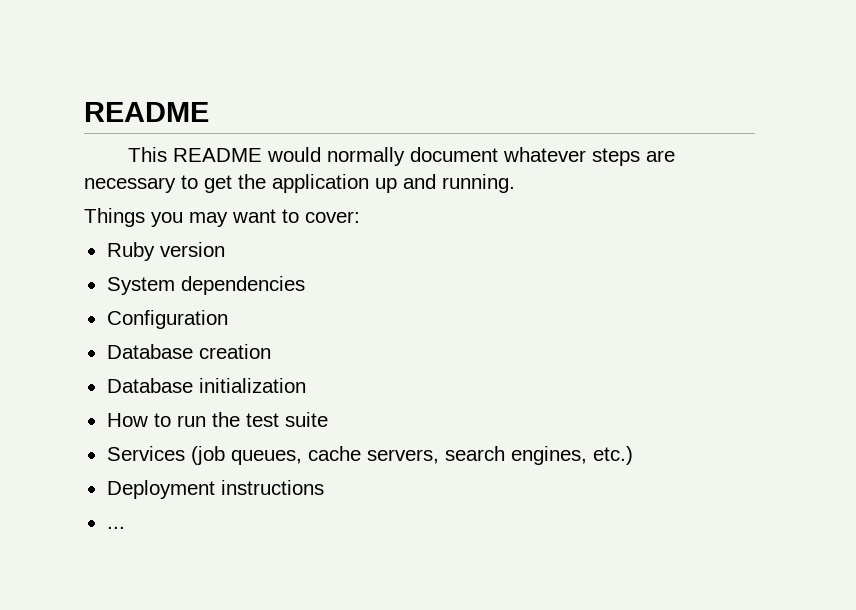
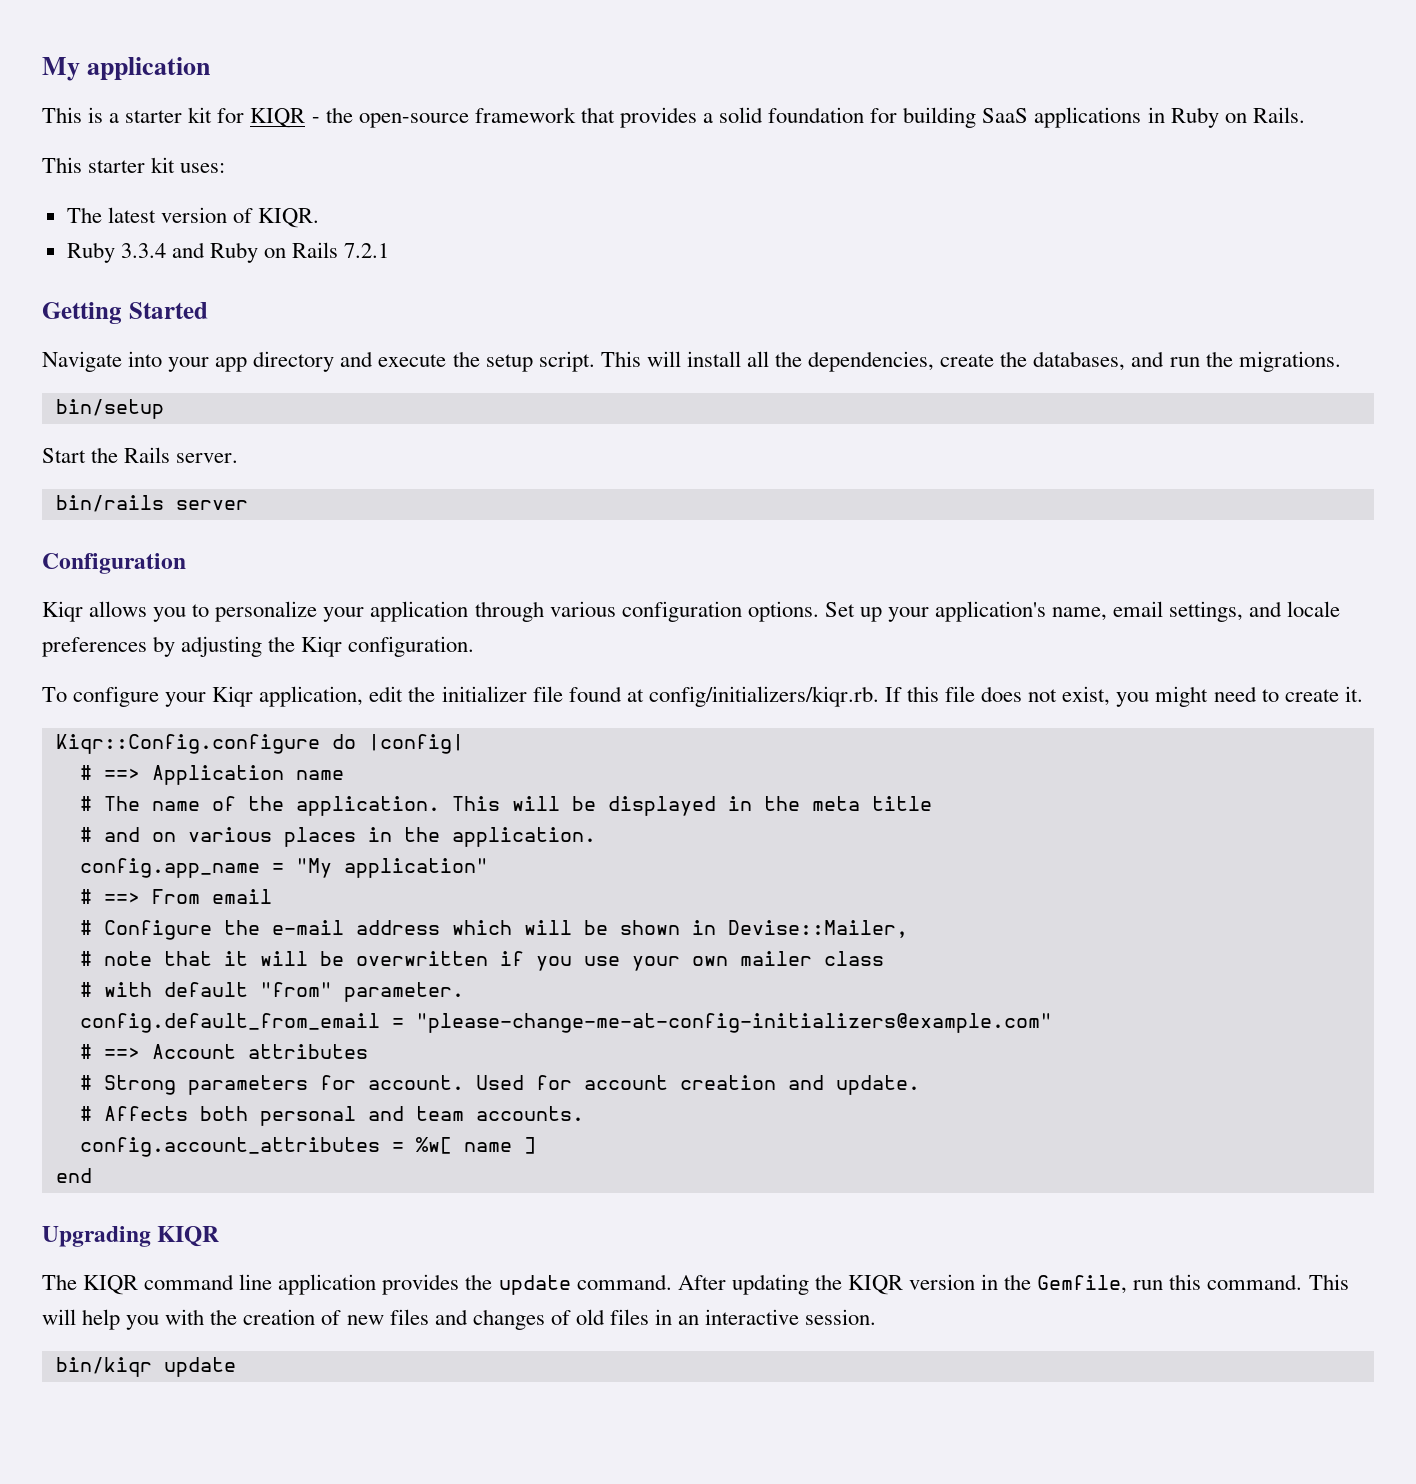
[84,102,209,122] [127,147,675,166] [84,174,515,193] [84,208,360,227] [106,242,225,261] [106,276,305,295] [106,310,228,329] [106,344,271,359] [106,378,306,393] [106,412,328,427] [106,446,633,465] [106,480,324,499] [106,526,125,529] README // This README would normally document whatever steps are necessary to get the application up and running. // Things you may want to cover: // Ruby version // System dependencies // Configuration // Database creation // Database initialization // How to run the test suite // Services (job queues, cache servers, search engines, etc.) // Deployment instructions // ... -> [42,57,211,81] [42,107,1305,128] [42,157,226,173] [66,207,320,228] [66,242,390,263] [42,302,208,324] [42,351,1341,372] [55,399,164,419] [42,447,239,463] [55,495,248,512] [42,553,186,574] [42,601,1341,622] [42,636,475,657] [42,686,1363,707] [55,734,464,754] [79,765,344,785] [79,796,932,816] [79,827,596,847] [79,858,488,878] [79,889,272,904] [79,920,908,940] [79,951,884,971] [79,982,464,1002] [79,1013,1052,1033] [79,1044,368,1059] [79,1075,920,1095] [79,1106,584,1126] [79,1137,536,1157] [55,1168,92,1183] [42,1226,220,1247] [42,1274,1349,1295] [42,1309,877,1330] [55,1357,236,1377] My application // This is a starter kit for KIQR - the open-source framework that provides a solid foundation for building SaaS applications in Ruby on Rails. // This starter kit uses: // The latest version of KIQR. // Ruby 3.3.4 and Ruby on Rails 7.2.1 // Getting Started // Navigate into your app directory and execute the setup script. This will install all the dependencies, create the databases, and run the migrations. // bin/setup // Start the Rails server. // bin/rails server // Configuration // Kiqr allows you to personalize your application through various configuration options. Set up your application's name, email settings, and locale preferences by adjusting the Kiqr configuration. // To configure your Kiqr application, edit the initializer file found at config/initializers/kiqr.rb. If this file does not exist, you might need to create it. // Kiqr::Config.configure do |config| // # ==> Application name // # The name of the application. This will be displayed in the meta title // # and on various places in the application. // config.app_name = "My application" // # ==> From email // # Configure the e-mail address which will be shown in Devise::Mailer, // # note that it will be overwritten if you use your own mailer class // # with default "from" parameter. // config.default_from_email = "please-change-me-at-config-initializers@example.com" // # ==> Account attributes // # Strong parameters for account. Used for account creation and update. // # Affects both personal and team accounts. // config.account_attributes = %w[ name ] // end // Upgrading KIQR // The KIQR command line application provides the update command. After updating the KIQR version in the Gemfile, run this command. This will help you with the creation of new files and changes of old files in an interactive session. // bin/kiqr update

